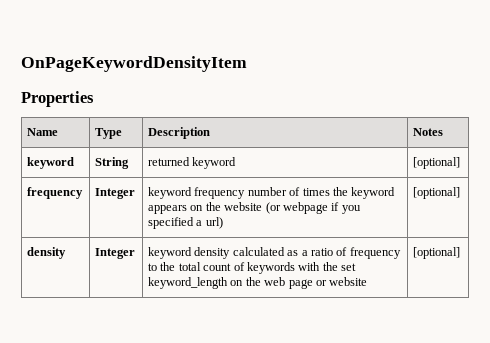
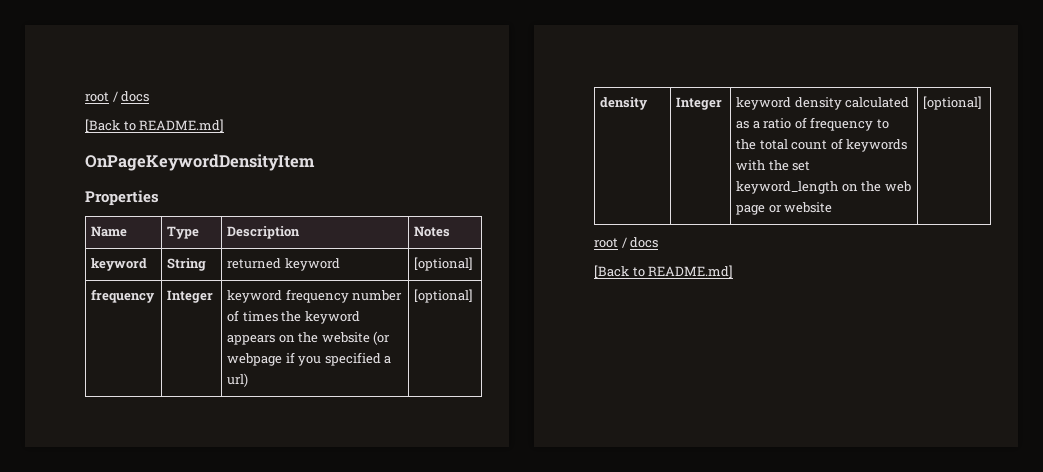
(21, 64) none -> [85,91,150,102] [85,119,225,132] root / docs // [Back to README.md] //
(461, 253) none -> [594,237,659,248] [594,265,734,278] // root / docs // [Back to README.md]

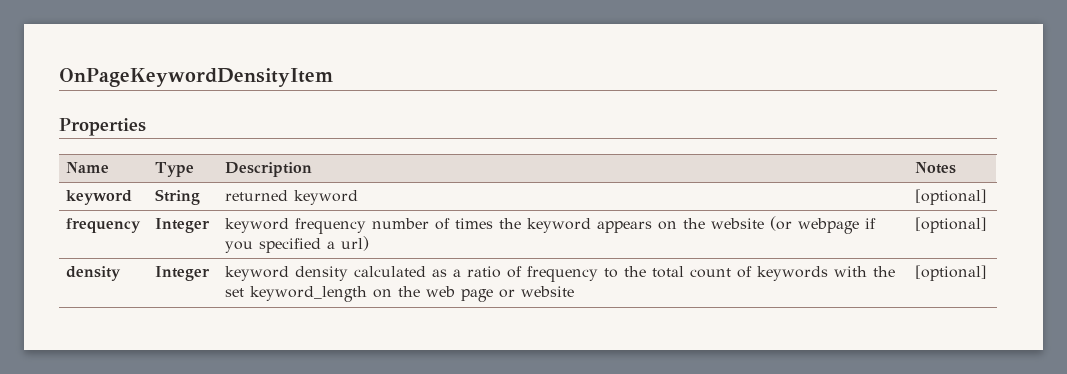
[85,91,150,102] [85,119,225,132] root / docs // [Back to README.md] // -> (59, 77) none
[594,237,659,248] [594,265,734,278] // root / docs // [Back to README.md] -> (988, 273) none

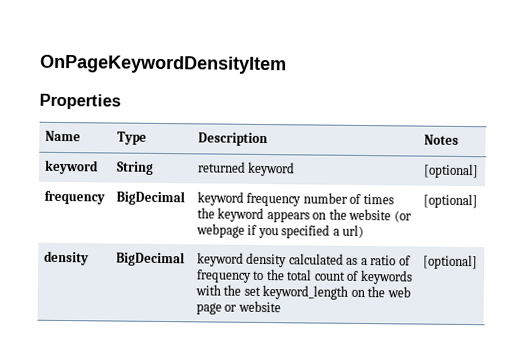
[155,218,211,233] Integer -> [115,190,185,206] BigDecimal
[155,266,211,281] Integer -> [115,251,185,267] BigDecimal

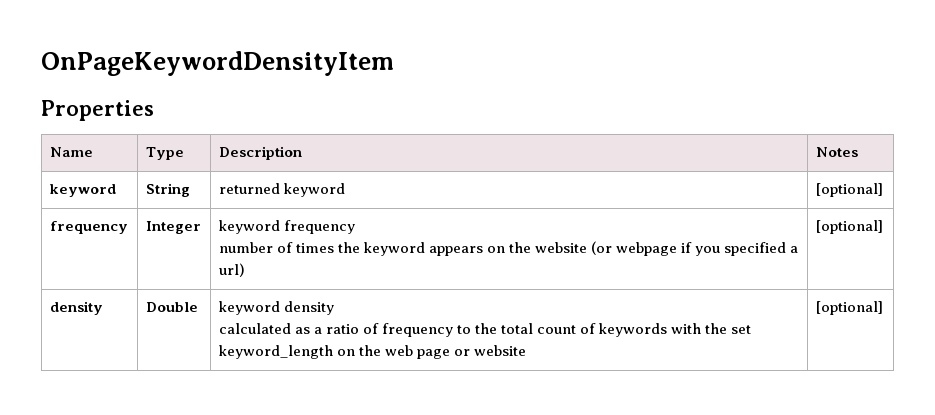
[115,190,185,206] BigDecimal -> [145,221,201,234] Integer
(302, 199) none -> (355, 227) //
[115,251,185,267] BigDecimal -> [145,302,198,312] Double
(288, 260) none -> (334, 308) //

